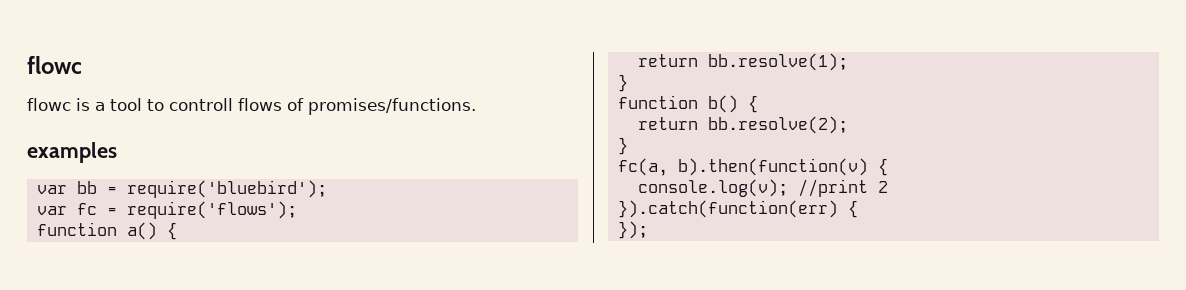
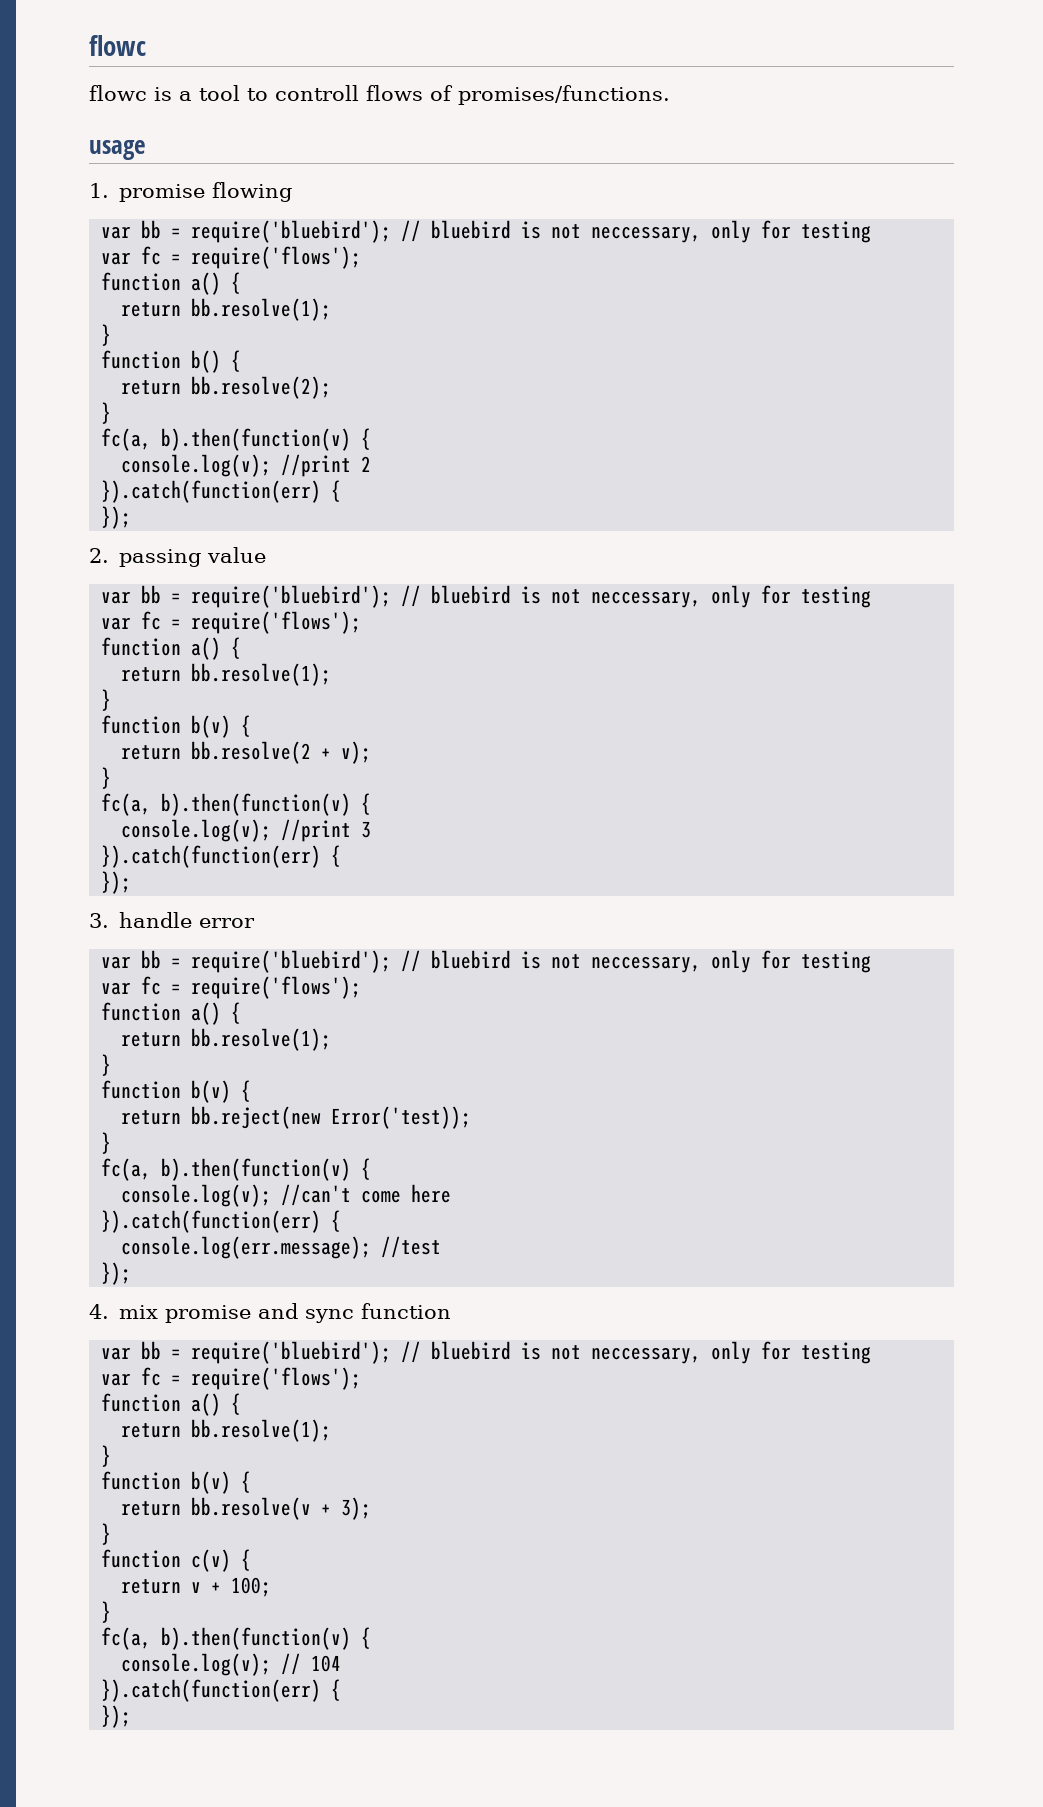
[27,142,117,163] [36,180,327,198] examples // var bb = require('bluebird'); -> [89,140,146,160] [89,182,293,202] [101,220,872,243] usage // 1. promise flowing // var bb = require('bluebird'); // bluebird is not neccessary, only for testing
(648, 230) none -> [89,547,267,567] [101,585,872,608] [101,611,362,634] [101,637,242,660] [121,663,332,686] [101,689,112,711] [101,715,252,738] [121,741,372,764] [101,767,112,789] [101,793,372,816] [121,819,372,842] [101,845,342,868] [101,871,132,894] [89,912,256,928] [101,950,872,973] [101,976,362,999] [101,1002,242,1025] [121,1028,332,1051] [101,1054,112,1076] [101,1080,252,1103] [121,1106,472,1129] [101,1132,112,1154] [101,1158,372,1181] [121,1184,452,1207] [101,1210,342,1233] [121,1236,442,1259] [101,1262,132,1285] [89,1303,452,1323] [101,1341,872,1364] [101,1367,362,1390] [101,1393,242,1416] [121,1419,332,1442] [101,1445,112,1467] [101,1471,252,1494] [121,1497,372,1520] [101,1523,112,1545] [101,1549,252,1572] [121,1577,272,1597] [101,1601,112,1623] [101,1627,372,1650] [121,1653,342,1676] [101,1679,342,1702] [101,1705,132,1728] // 2. passing value // var bb = require('bluebird'); // bluebird is not neccessary, only for testing // var fc = require('flows'); // function a() { // return bb.resolve(1); // } // function b(v) { // return bb.resolve(2 + v); // } // fc(a, b).then(function(v) { // console.log(v); //print 3 // }).catch(function(err) { // }); // 3. handle error // var bb = require('bluebird'); // bluebird is not neccessary, only for testing // var fc = require('flows'); // function a() { // return bb.resolve(1); // } // function b(v) { // return bb.reject(new Error('test)); // } // fc(a, b).then(function(v) { // console.log(v); //can't come here // }).catch(function(err) { // console.log(err.message); //test // }); // 4. mix promise and sync function // var bb = require('bluebird'); // bluebird is not neccessary, only for testing // var fc = require('flows'); // function a() { // return bb.resolve(1); // } // function b(v) { // return bb.resolve(v + 3); // } // function c(v) { // return v + 100; // } // fc(a, b).then(function(v) { // console.log(v); // 104 // }).catch(function(err) { // });

